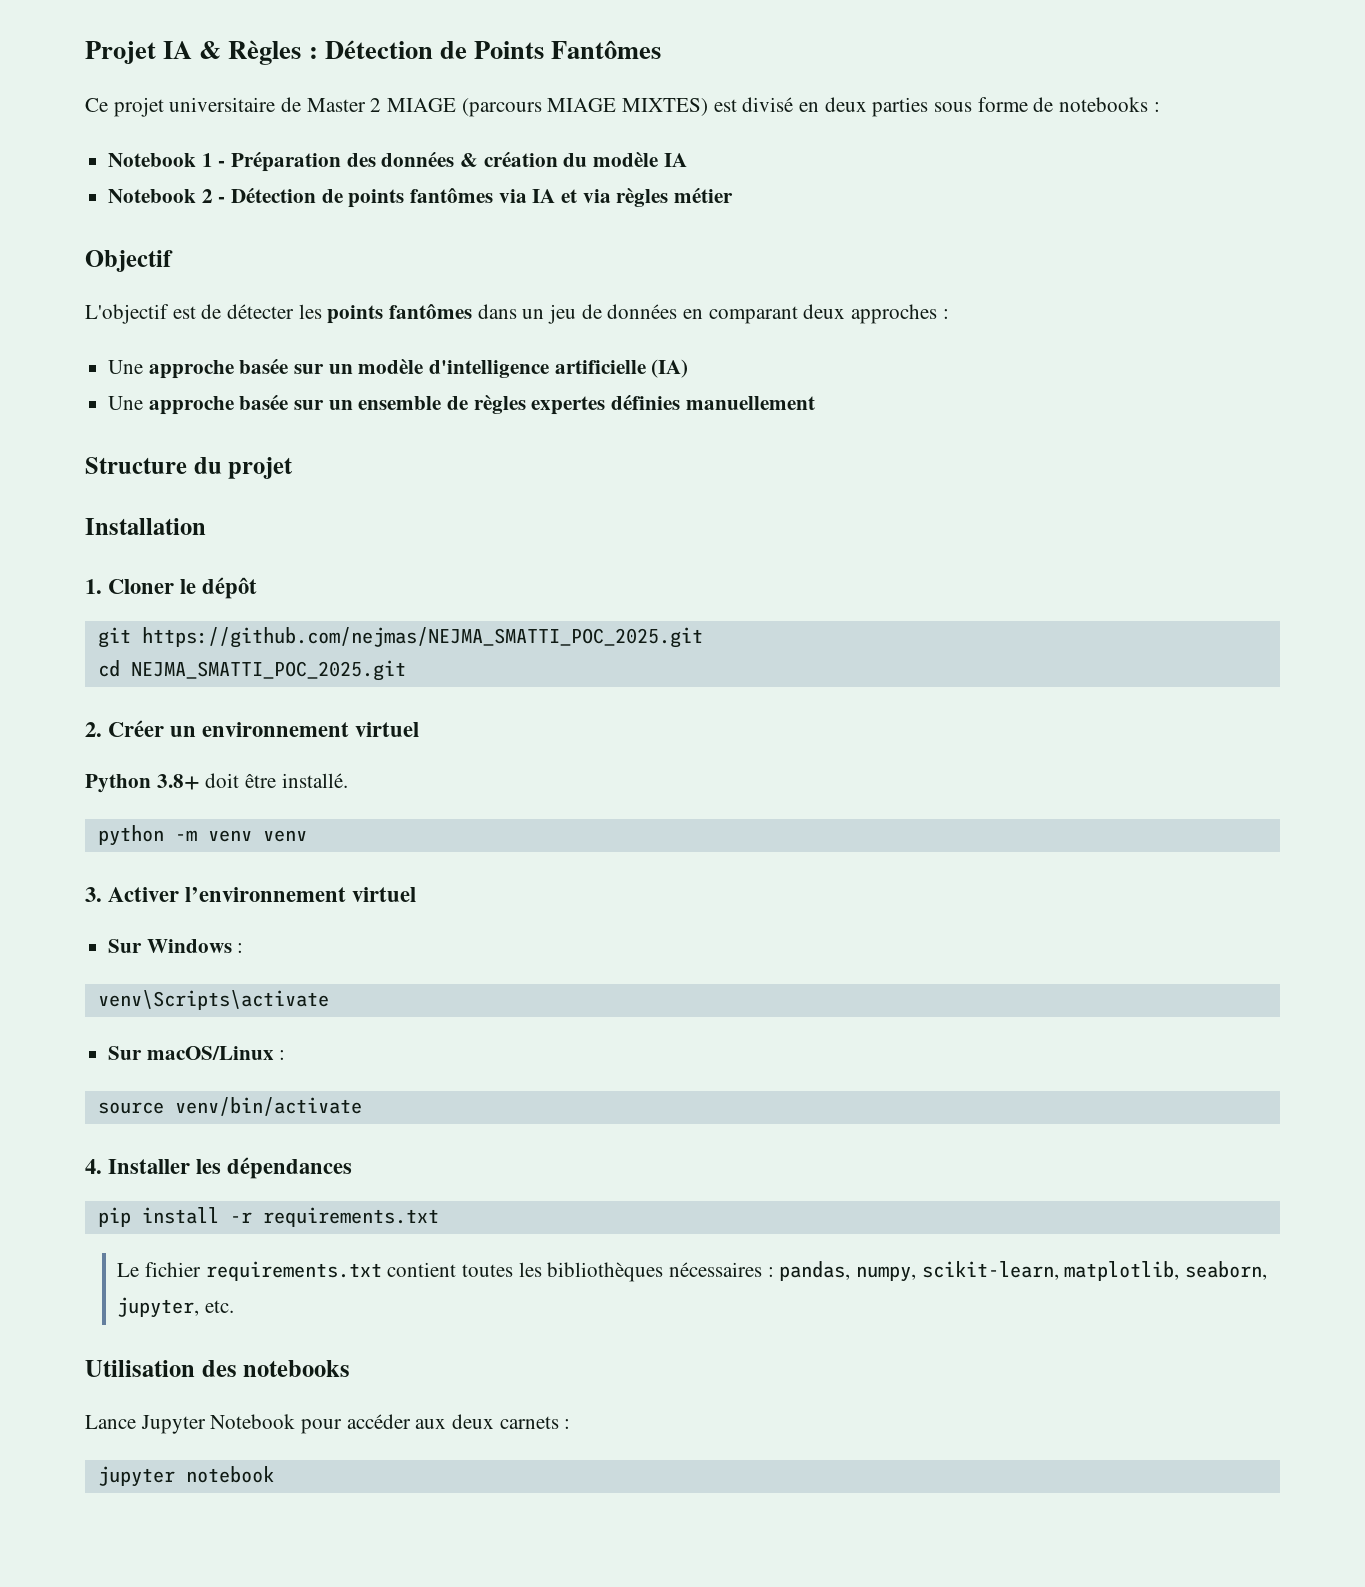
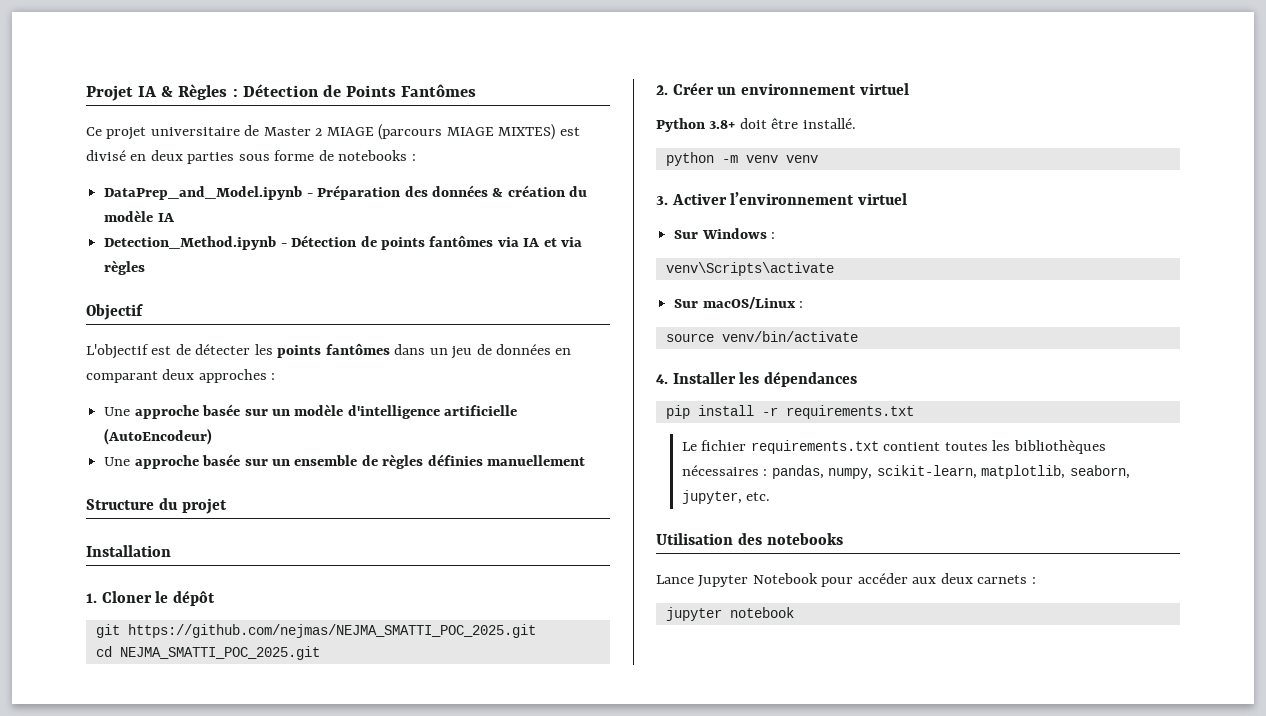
[108,153,213,167] Notebook 1 -> [104,186,303,200] DataPrep_and_Model.ipynb
[108,189,213,203] Notebook 2 -> [104,236,277,250] Detection_Method.ipynb
[674,187,734,203] métier -> (146, 267) none
[651,359,689,378] (IA) -> [104,428,213,445] (AutoEncodeur)
[531,396,606,415] expertes -> (424, 461) none

